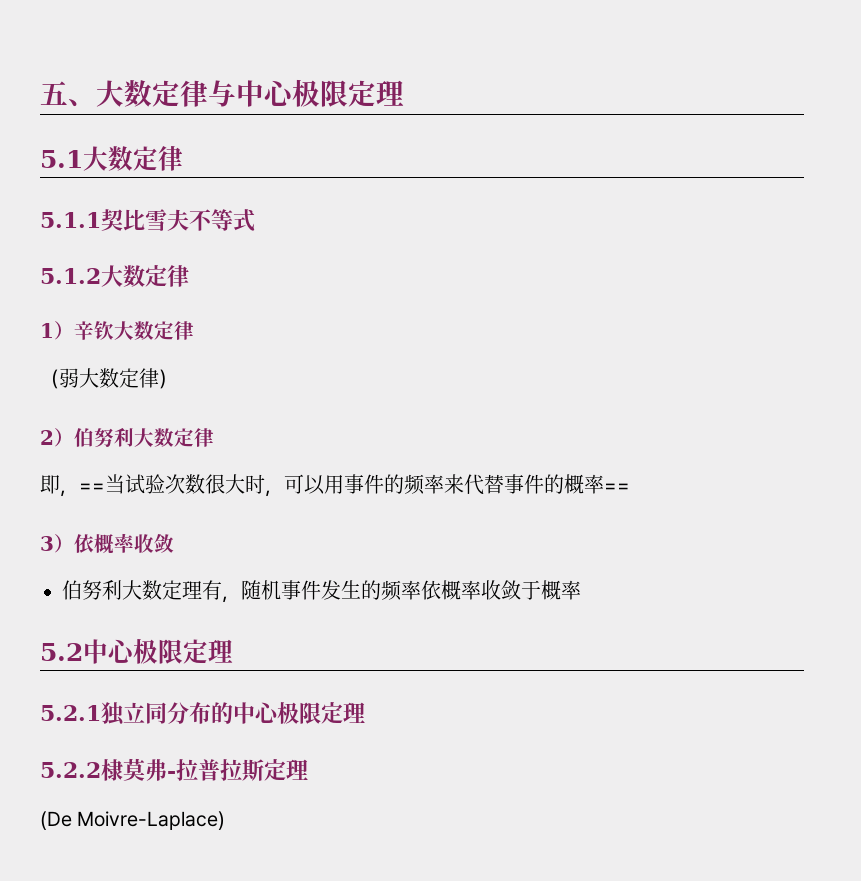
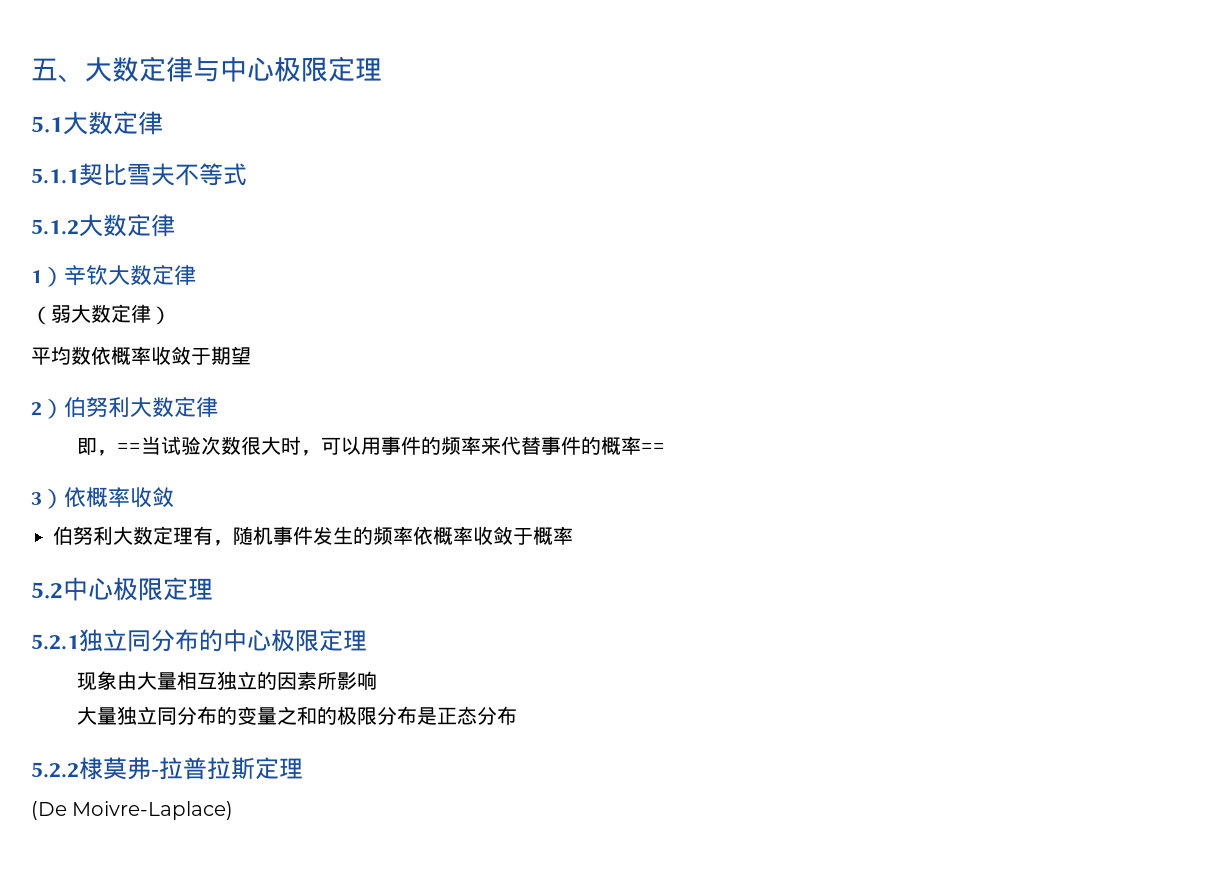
(178, 379) none -> [31,346,251,365] // 平均数依概率收敛于期望
(365, 712) none -> [76,671,377,691] [76,706,517,725] // 现象由大量相互独立的因素所影响 // 大量独立同分布的变量之和的极限分布是正态分布

